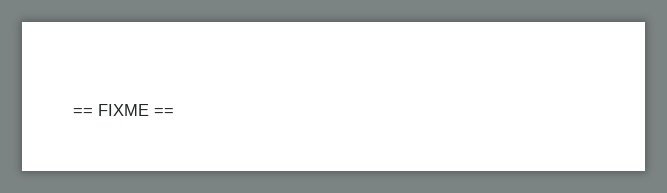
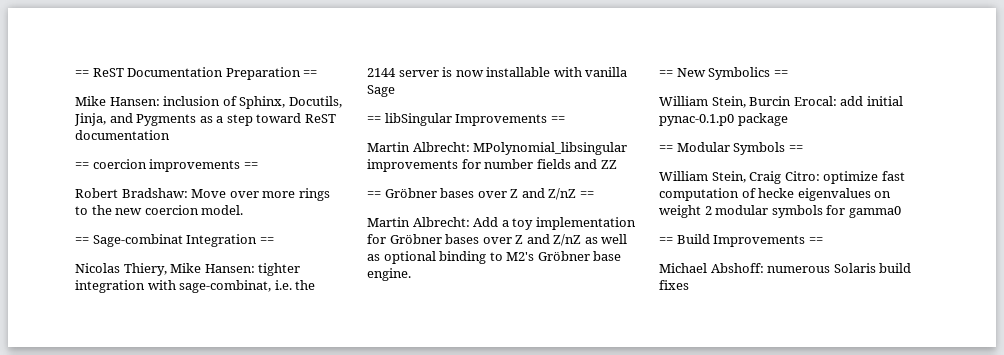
[73,104,174,116] == FIXME == -> [75,67,318,80] [75,96,342,109] [74,113,336,126] [75,130,170,140] [75,159,258,172] [75,188,330,201] [75,205,244,215] [75,234,274,247] [75,263,301,276] [75,280,316,293] [367,67,628,77] [367,85,395,97] [367,113,565,126] [367,142,628,155] [367,159,617,172] [367,188,594,200] [367,217,636,230] [367,234,628,246] [367,251,622,264] [367,268,411,281] [659,67,788,80] [659,96,903,108] [659,113,788,126] [659,142,803,155] [659,171,905,184] [659,188,892,201] [659,205,901,218] [659,234,823,247] [659,263,912,273] [659,280,689,290] == ReST Documentation Preparation == // Mike Hansen: inclusion of Sphinx, Docutils, Jinja, and Pygments as a step toward ReST documentation // == coercion improvements == // Robert Bradshaw: Move over more rings to the new coercion model. // == Sage-combinat Integration == // Nicolas Thiery, Mike Hansen: tighter integration with sage-combinat, i.e. the 2144 server is now installable with vanilla Sage // == libSingular Improvements == // Martin Albrecht: MPolynomial_libsingular improvements for number fields and ZZ // == Gröbner bases over Z and Z/nZ == // Martin Albrecht: Add a toy implementation for Gröbner bases over Z and Z/nZ as well as optional binding to M2's Gröbner base engine. // == New Symbolics == // William Stein, Burcin Erocal: add initial pynac-0.1.p0 package // == Modular Symbols == // William Stein, Craig Citro: optimize fast computation of hecke eigenvalues on weight 2 modular symbols for gamma0 // == Build Improvements == // Michael Abshoff: numerous Solaris build fixes

